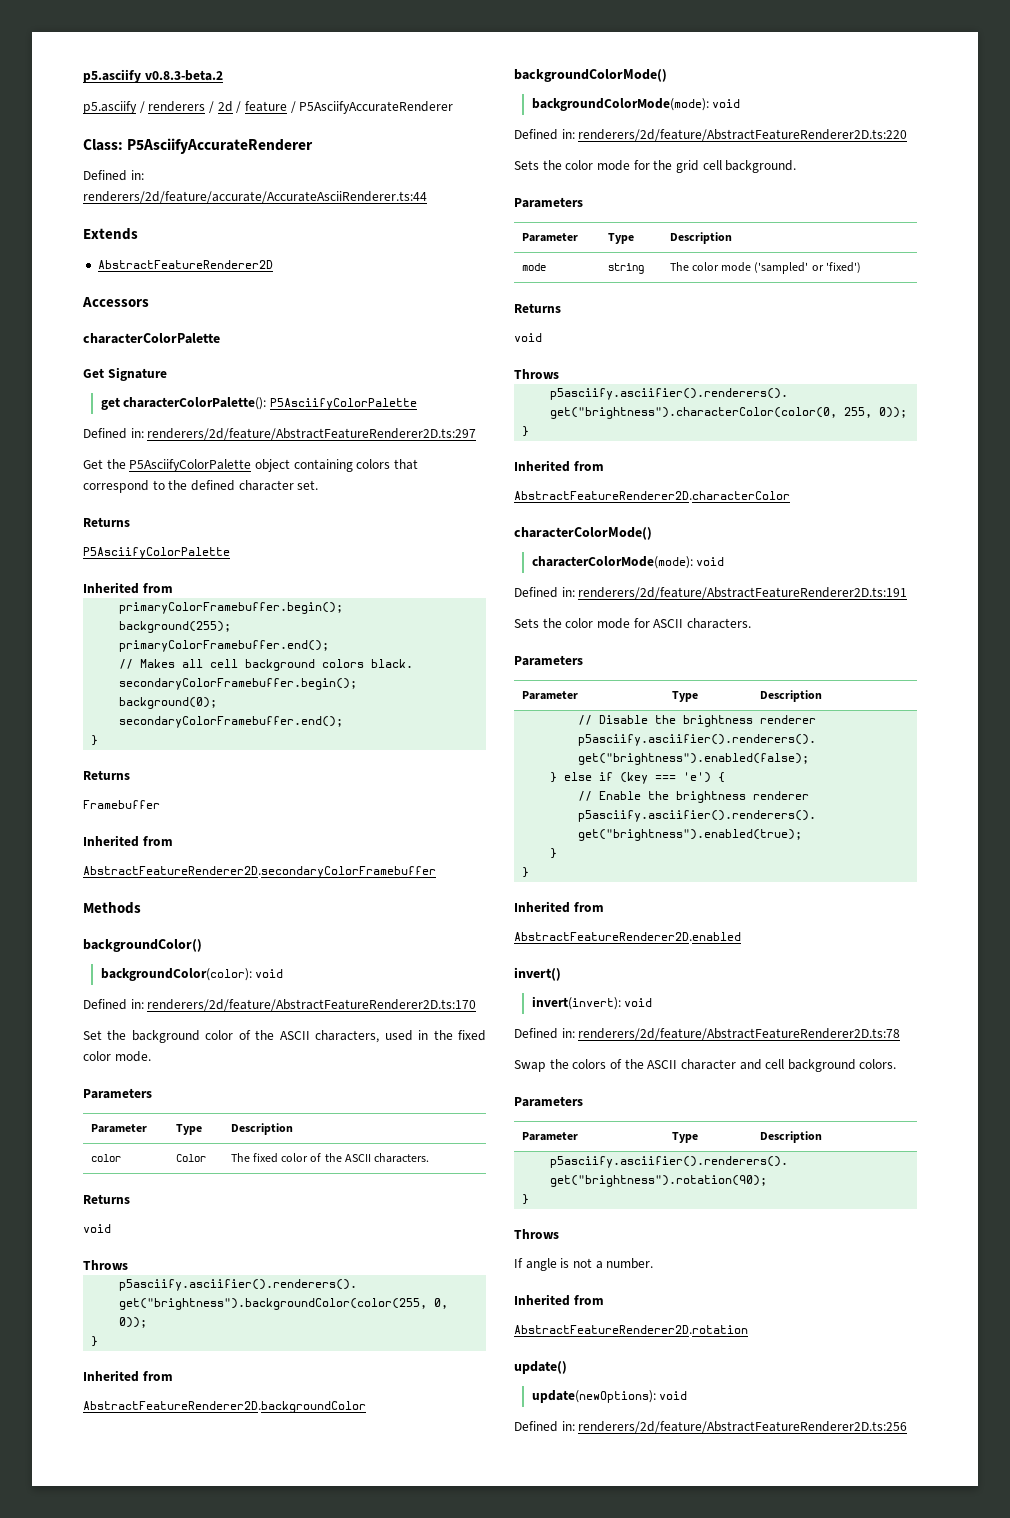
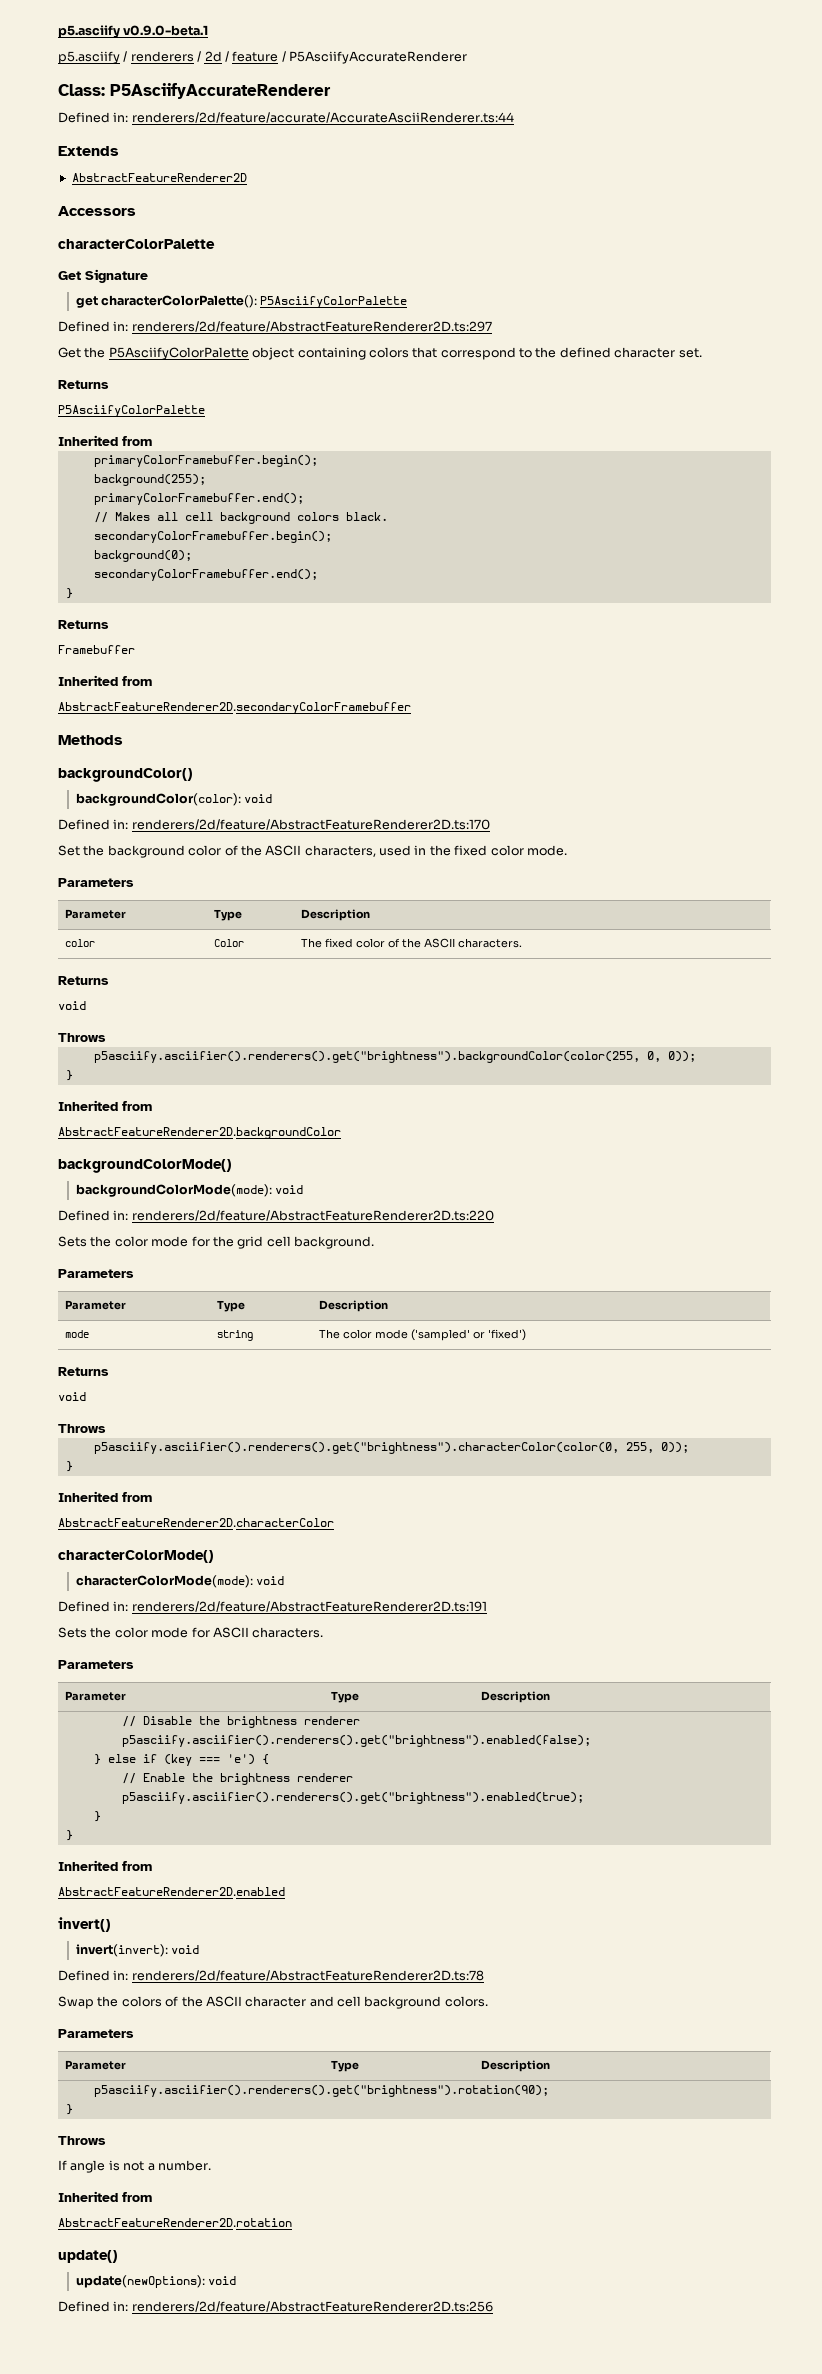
[83,69,223,83] p5.asciify v0.8.3-beta.2 -> [58,25,209,38] p5.asciify v0.9.0-beta.1

